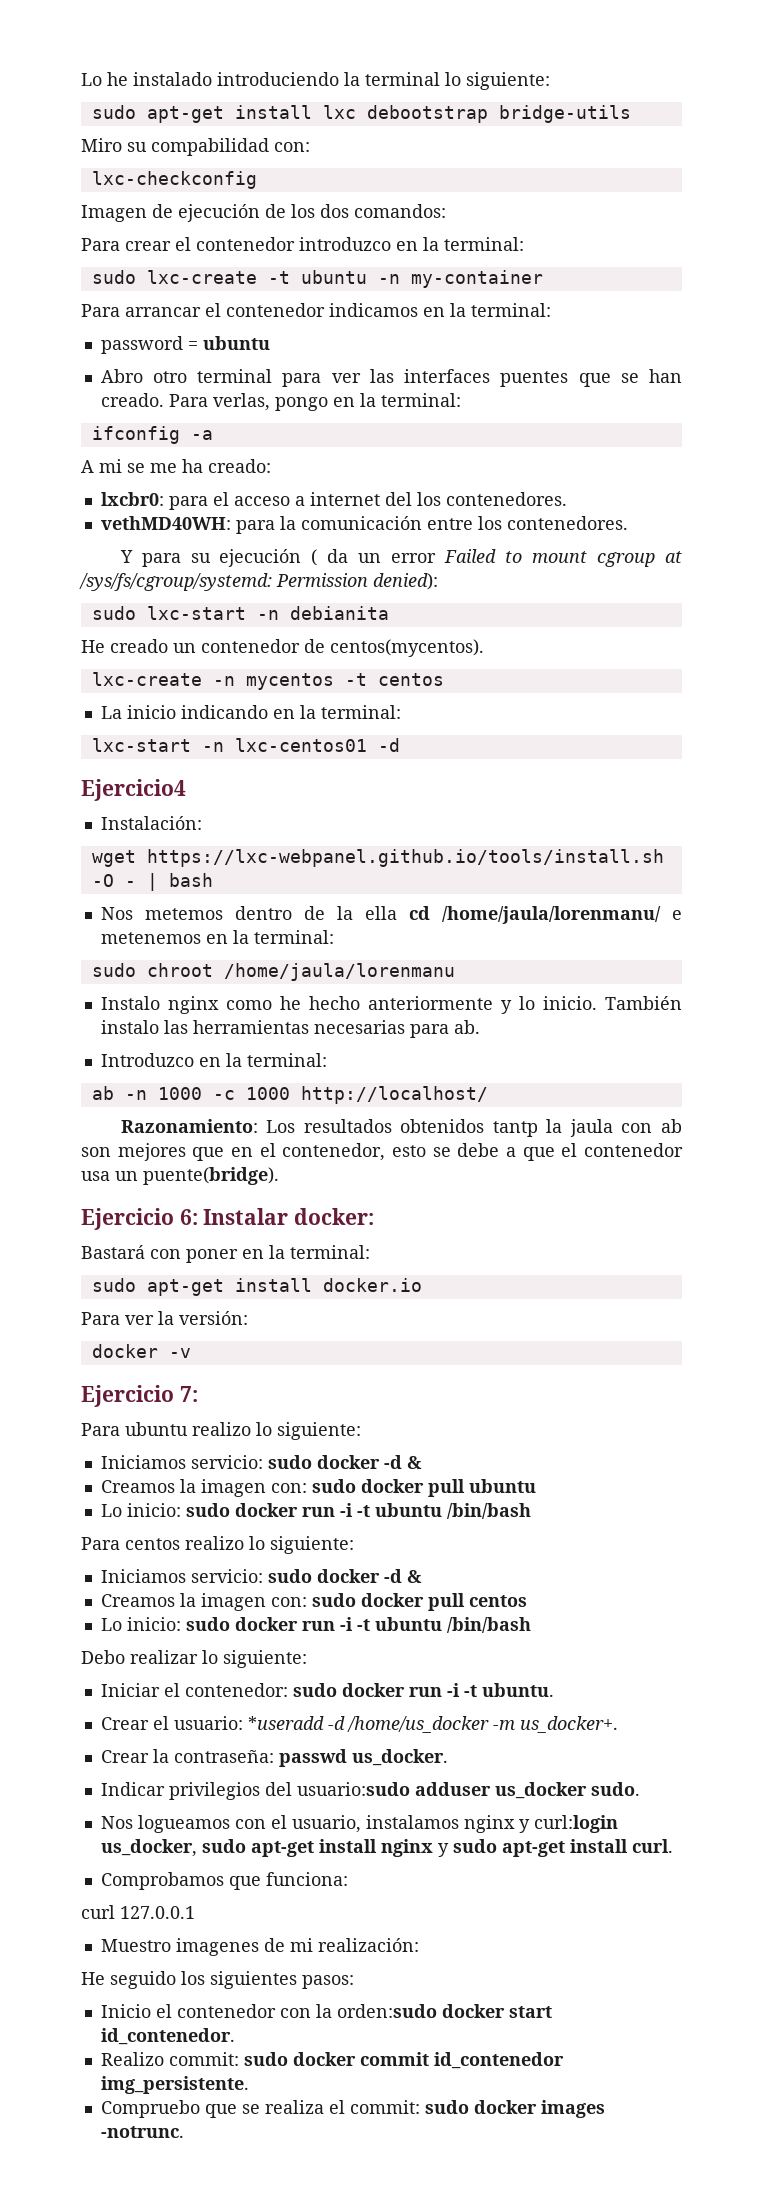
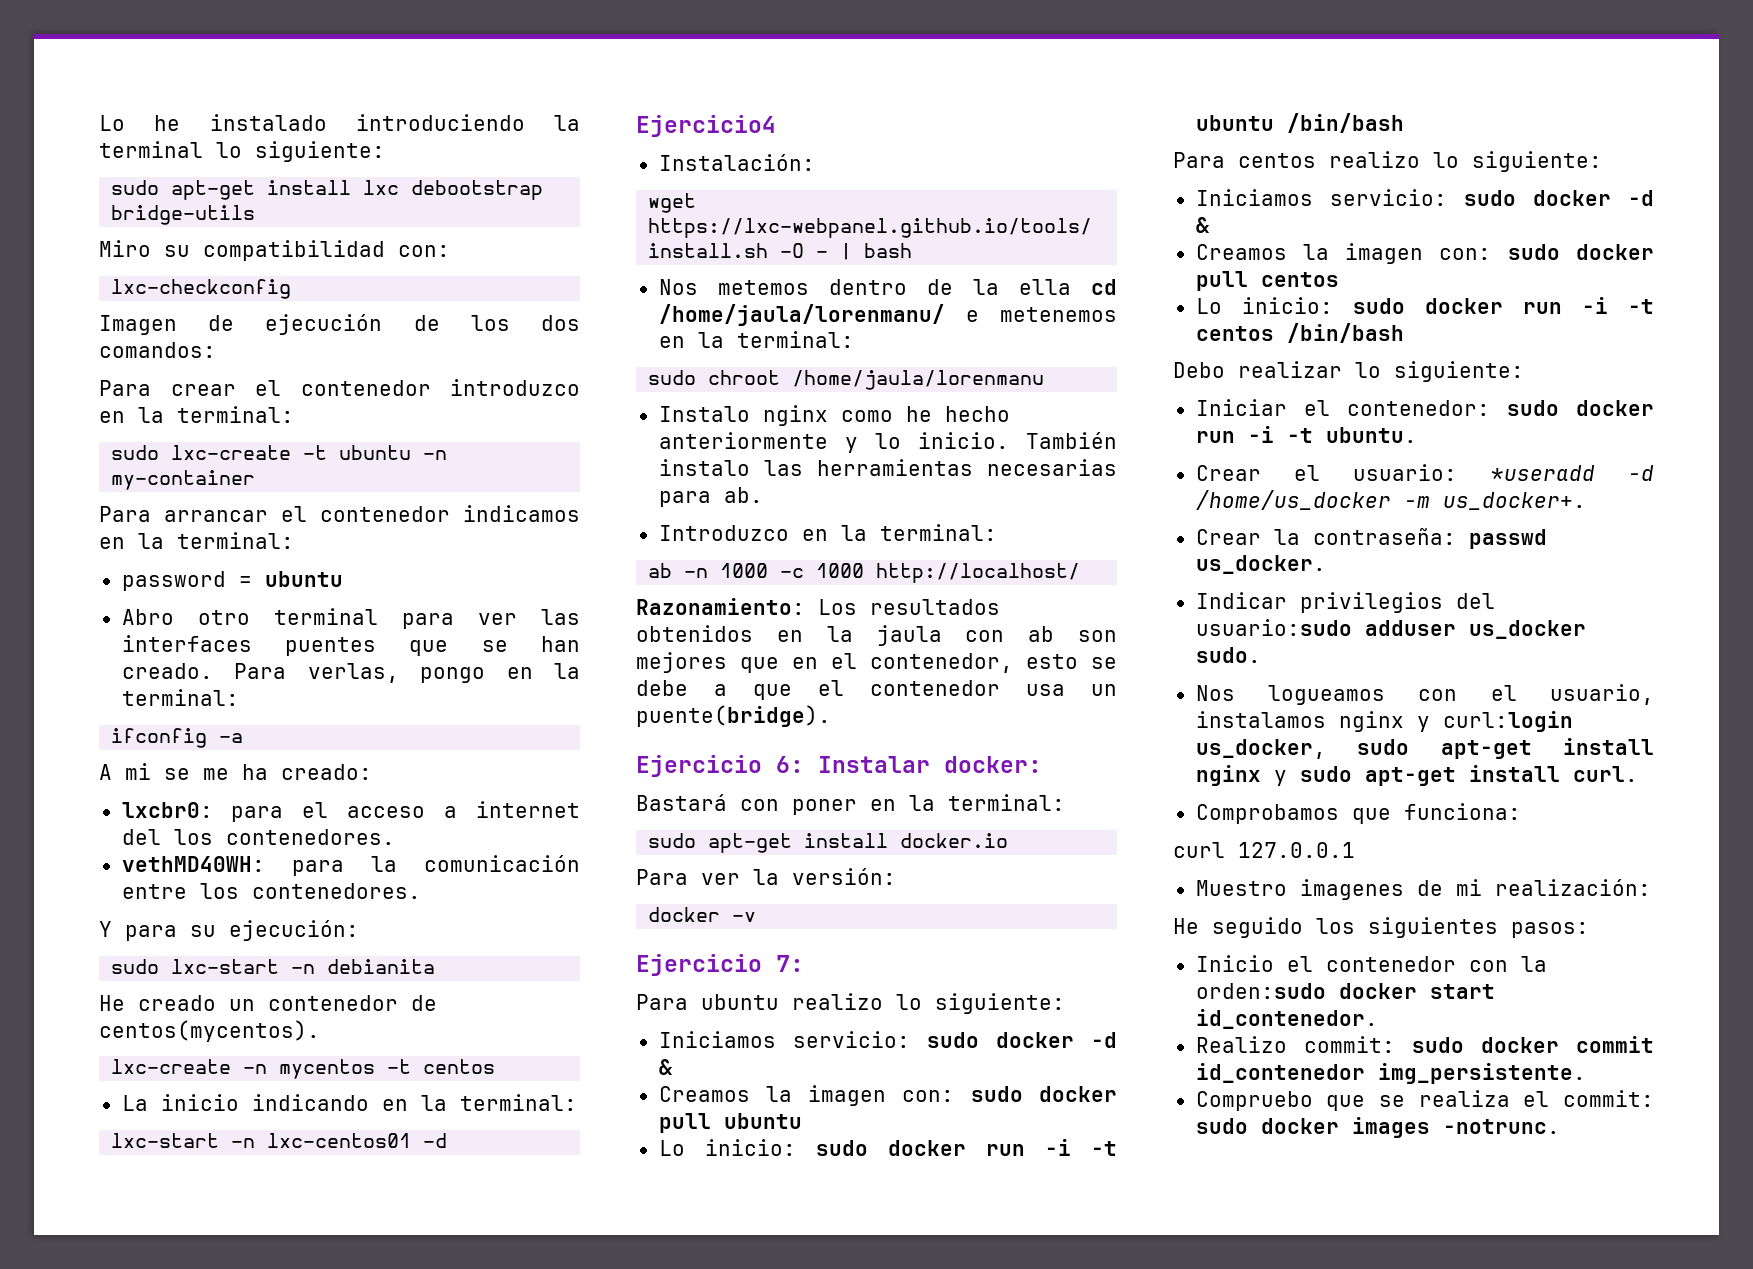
[151,138,269,156] compabilidad -> [203,240,385,261] compatibilidad
[219,549,682,567] [79,573,438,591] ejecución ( da un error Failed to mount cgroup at /sys/fs/cgroup/systemd: Permission denied): -> [229,920,359,941] ejecución:
[492,1121,538,1137] tantp -> [776,630,803,642] en
[374,1617,442,1631] ubuntu -> [1195,326,1274,341] centos

